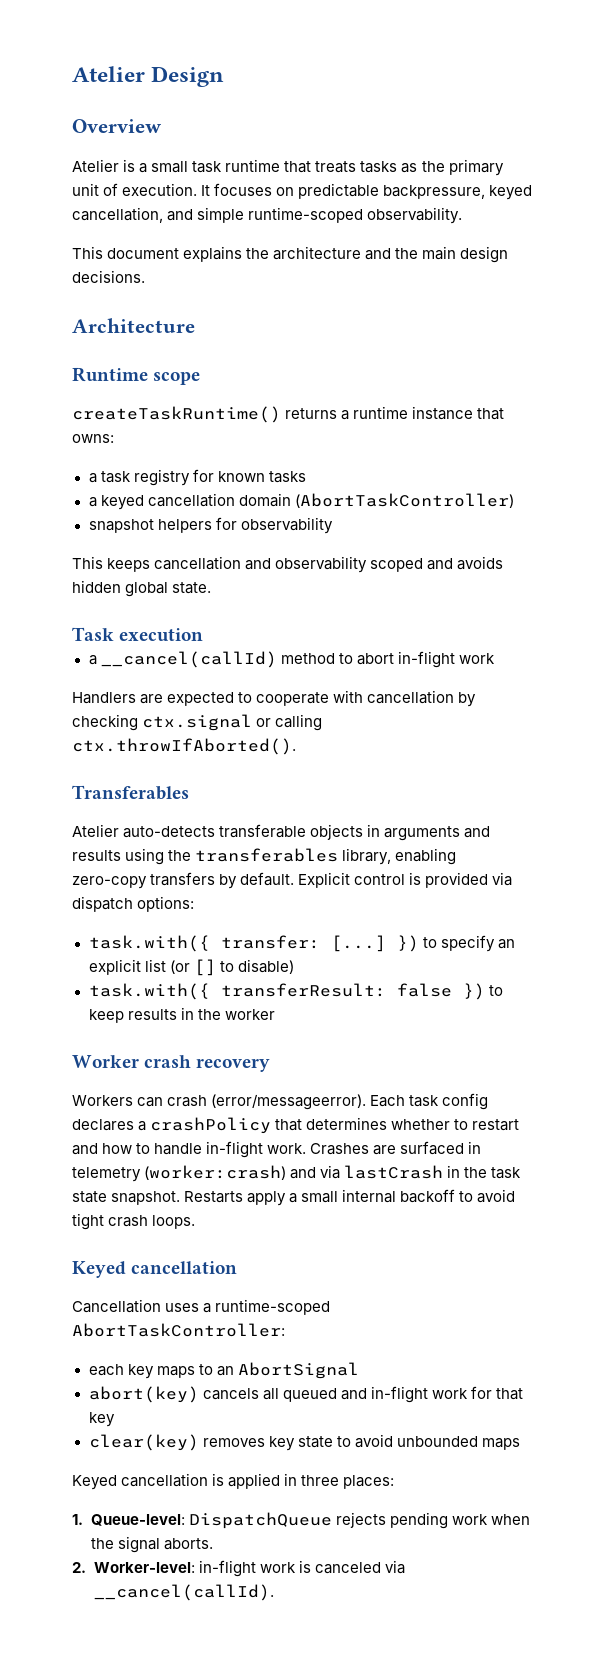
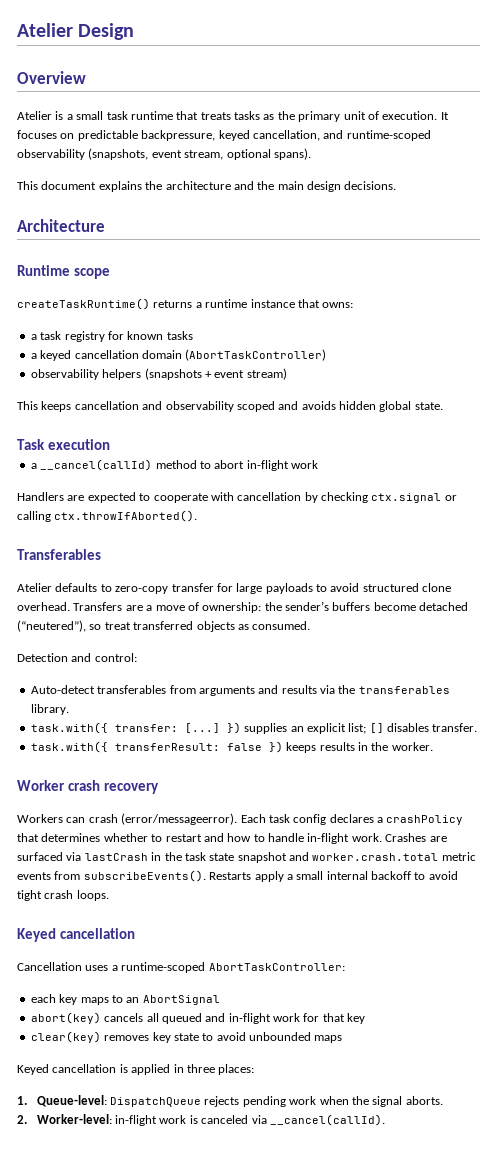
[197,207,463,224] simple runtime-scoped observability. -> [346,130,431,141] [17,148,311,160] runtime-scoped observability (snapshots, event stream, optional spans).
[88,517,333,534] snapshot helpers for observability -> [30,368,287,380] observability helpers (snapshots + event stream)
[123,824,381,840] auto-detects transferable objects in -> [55,583,452,594] [17,601,469,613] [17,620,311,632] [17,653,137,662] [30,685,196,694] defaults to zero-copy transfer for large payloads to avoid structured clone overhead. Transfers are a move of ownership: the sender’s buffers become detached (“neutered”), so treat transferred objects as consumed. // Detection and control: // Auto-detect transferables from
[125,848,165,865] using -> [320,685,335,694] via
[342,848,457,865] [72,872,513,889] [72,896,195,912] [88,935,515,952] [88,959,294,976] library, enabling zero-copy transfers by default. Explicit control is provided via dispatch options: // task.with({ transfer: [...] }) to specify an explicit list (or [] to disable) -> [30,704,69,715] [30,722,478,734] library. // task.with({ transfer: [...] }) supplies an explicit list; [] disables transfer.
[488,985,503,996] [88,1009,124,1023] to keep -> [286,742,317,753] keeps
[224,1009,275,1020] worker -> [391,742,433,751] worker.
[468,1141,482,1154] [72,1165,317,1182] in telemetry (worker:crash) and -> (63, 856) none
[111,1191,181,1205] snapshot. -> [237,852,476,863] [17,870,206,882] snapshot and worker.crash.total metric events from subscribeEvents().

